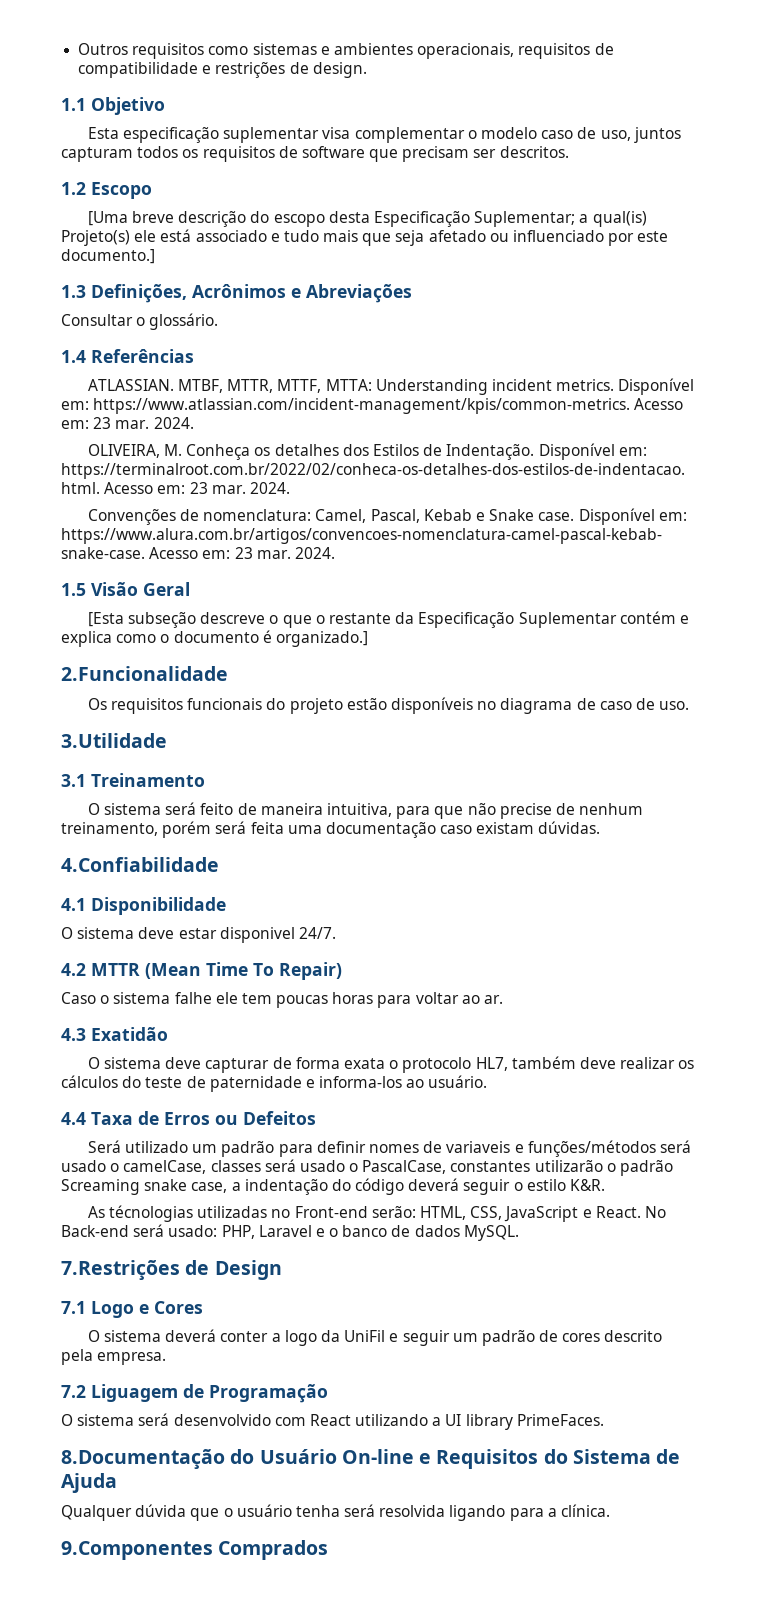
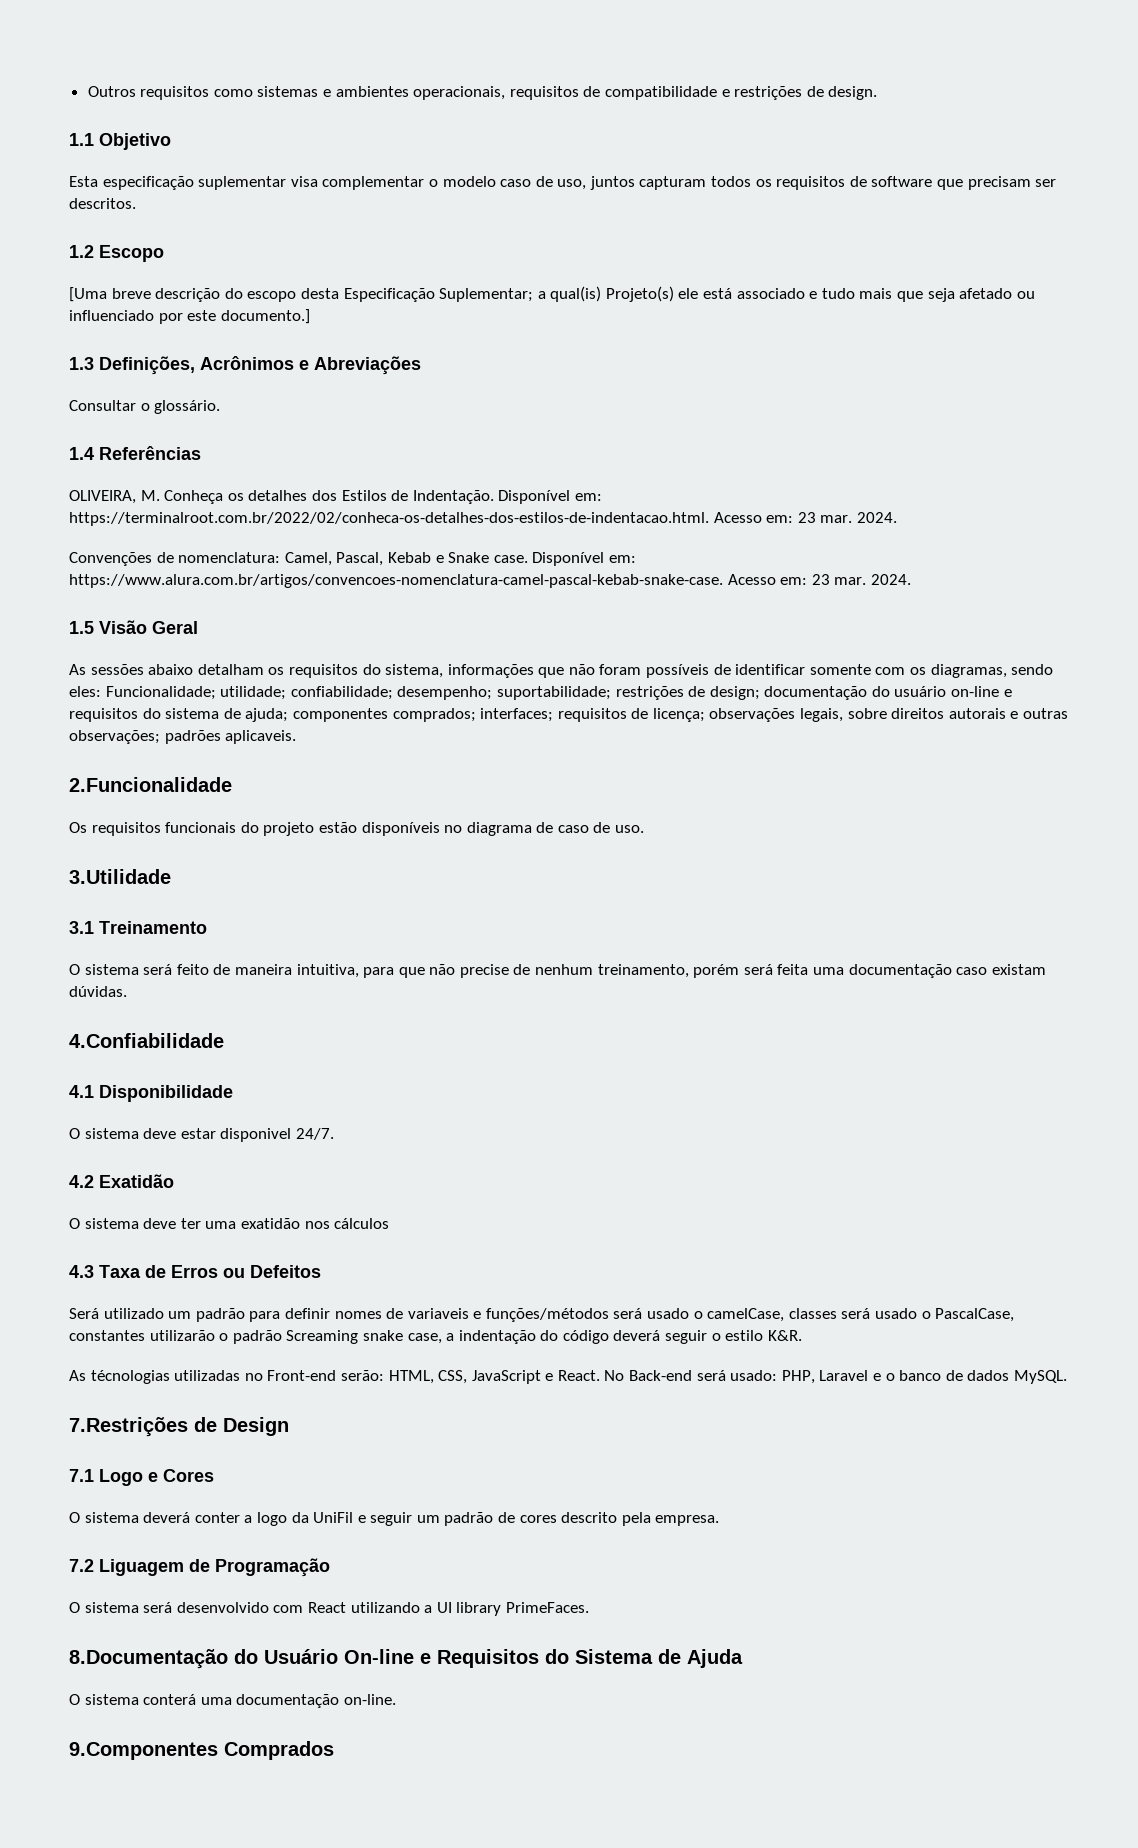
[87,378,695,395] [61,398,684,414] [61,417,194,429] // ATLASSIAN. MTBF, MTTR, MTTF, MTTA: Understanding incident metrics. Disponível em: https://www.atlassian.com/incident-management/kpis/common-metrics. Acesso em: 23 mar. 2024. -> (201, 453) none
[87,611,689,628] [61,630,368,647] [Esta subseção descreve o que o restante da Especificação Suplementar contém e explica como o documento é organizado.] -> [69,664,1054,678] [69,686,1012,700] [69,708,1069,722] [69,730,297,744] As sessões abaixo detalham os requisitos do sistema, informações que não foram possíveis de identificar somente com os diagramas, sendo eles: Funcionalidade; utilidade; confiabilidade; desempenho; suportabilidade; restrições de design; documentação do usuário on-line e requisitos do sistema de ajuda; componentes comprados; interfaces; requisitos de licença; observações legais, sobre direitos autorais e outras observações; padrões aplicaveis.
[91,962,342,980] [61,992,504,1008] [61,1027,168,1041] [87,1056,695,1073] [61,1075,488,1092] [61,1112,86,1125] MTTR (Mean Time To Repair) // Caso o sistema falhe ele tem poucas horas para voltar ao ar. // 4.3 Exatidão // O sistema deve capturar de forma exata o protocolo HL7, também deve realizar os cálculos do teste de paternidade e informa-los ao usuário. // 4.4 -> [99,1174,174,1188] [69,1218,390,1229] [69,1265,94,1278] Exatidão // O sistema deve ter uma exatidão nos cálculos // 4.3
[61,1504,611,1521] Qualquer dúvida que o usuário tenha será resolvida ligando para a clínica. -> [69,1694,396,1708] O sistema conterá uma documentação on-line.

